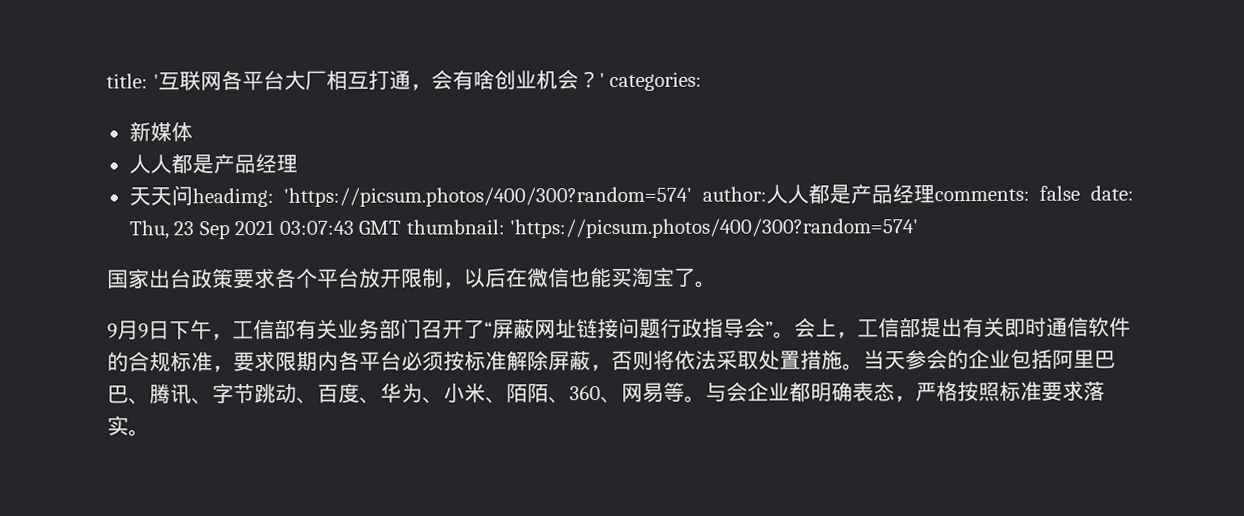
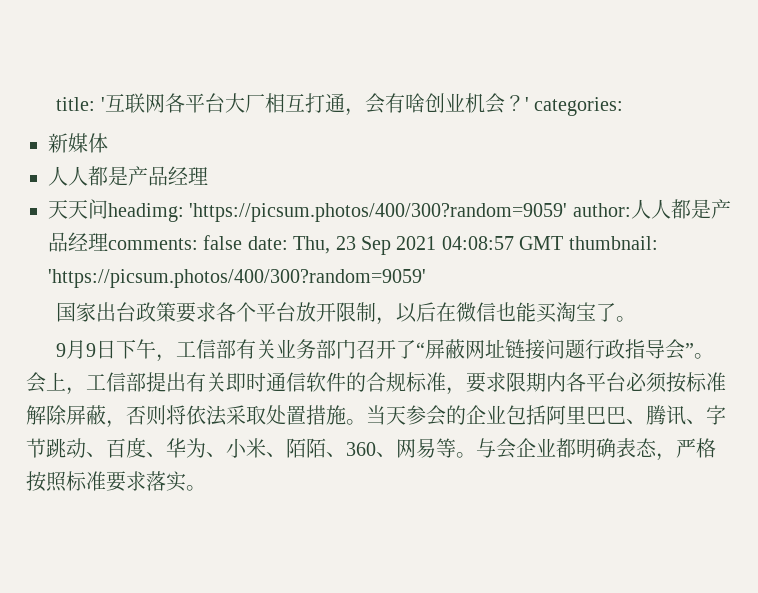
[283,186,693,207] 'https://picsum.photos/400/300?random=574' -> [189,203,568,222] 'https://picsum.photos/400/300?random=9059'
[278,220,354,235] 03:07:43 -> [441,236,514,250] 04:08:57
[509,218,919,239] 'https://picsum.photos/400/300?random=574' -> [48,269,426,288] 'https://picsum.photos/400/300?random=9059'

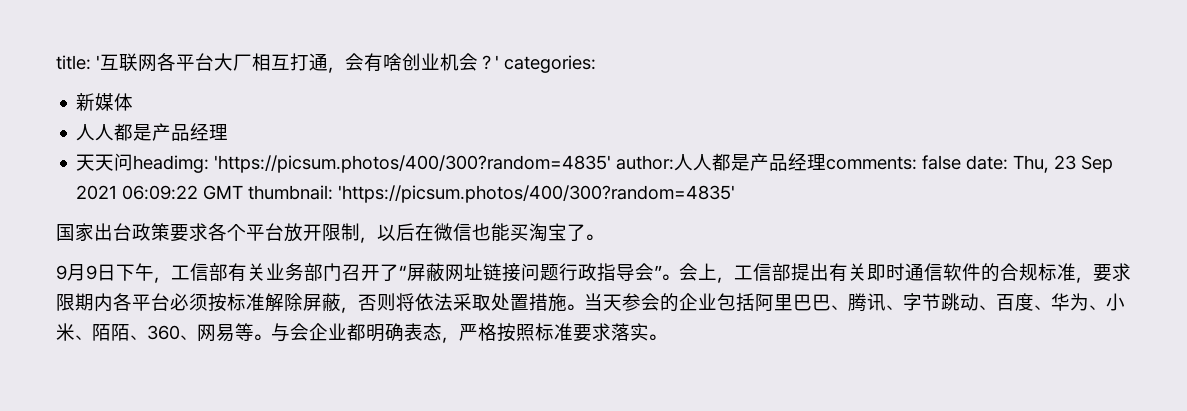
[189,203,568,222] 'https://picsum.photos/400/300?random=9059' -> [214,155,612,173] 'https://picsum.photos/400/300?random=4835'
[441,236,514,250] 04:08:57 -> [122,185,199,200] 06:09:22
[48,269,426,288] 'https://picsum.photos/400/300?random=9059' -> [338,185,736,203] 'https://picsum.photos/400/300?random=4835'

